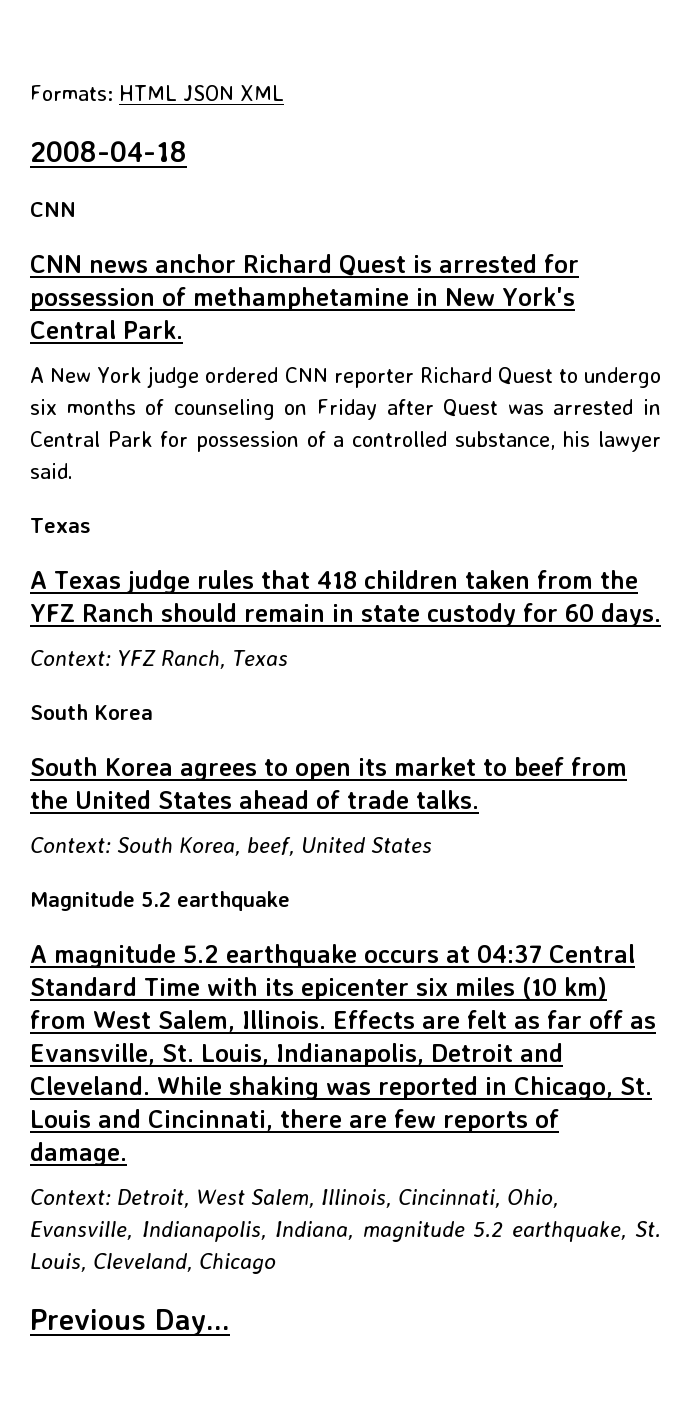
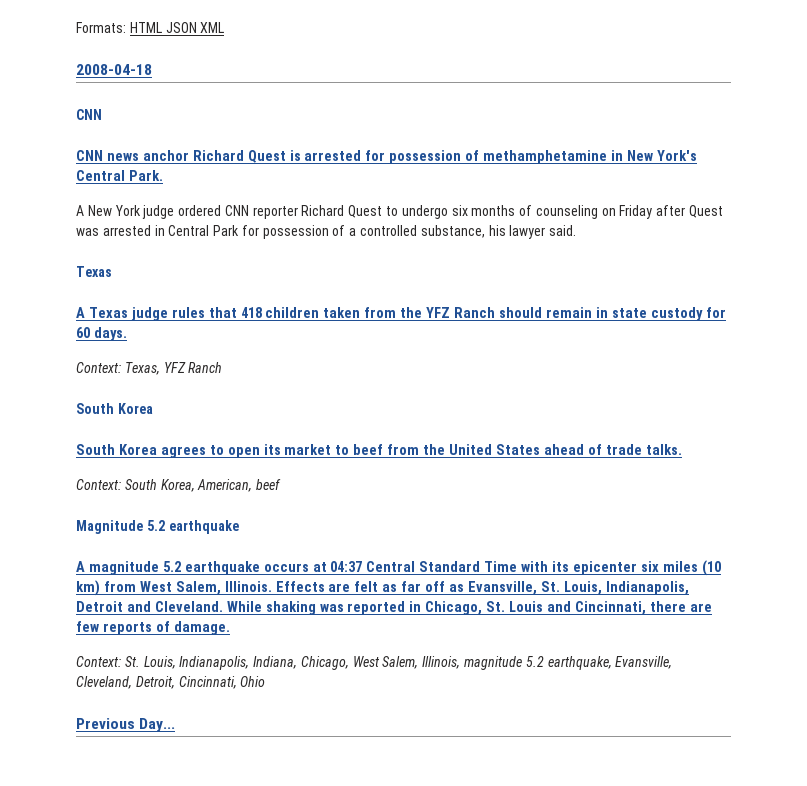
[117,650,288,669] YFZ Ranch, Texas -> [124,362,223,375] Texas, YFZ Ranch
[247,837,432,856] beef, United States -> [197,479,282,492] American, beef
[117,1189,559,1208] [30,1221,661,1242] [30,1253,276,1274] Detroit, West Salem, Illinois, Cincinnati, Ohio, Evansville, Indianapolis, Indiana, magnitude 5.2 earthquake, St. Louis, Cleveland, Chicago -> [124,656,673,670] [76,676,266,689] St. Louis, Indianapolis, Indiana, Chicago, West Salem, Illinois, magnitude 5.2 earthquake, Evansville, Cleveland, Detroit, Cincinnati, Ohio

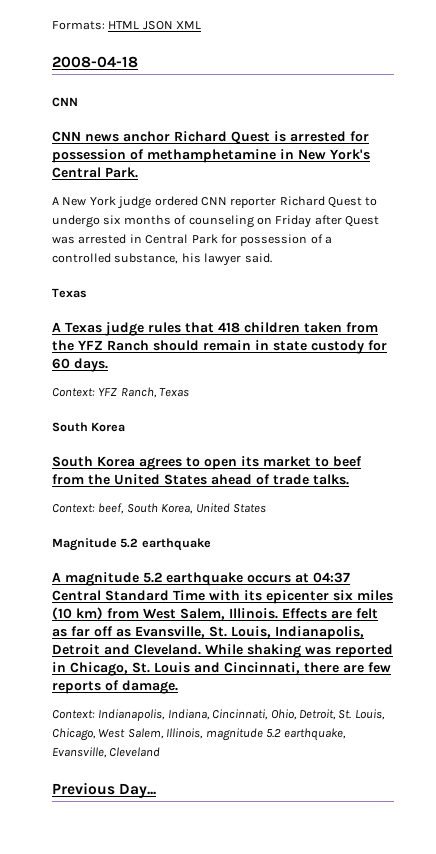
[124,362,223,375] Texas, YFZ Ranch -> [98,387,190,398] YFZ Ranch, Texas
(121, 484) none -> [98,503,125,514] beef,
[197,479,282,492] American, beef -> [195,503,266,513] United States
[124,656,298,670] St. Louis, Indianapolis, Indiana, -> [98,709,385,721] Indianapolis, Indiana, Cincinnati, Ohio, Detroit, St. Louis,
[76,676,266,689] Cleveland, Detroit, Cincinnati, Ohio -> [109,747,161,757] Cleveland

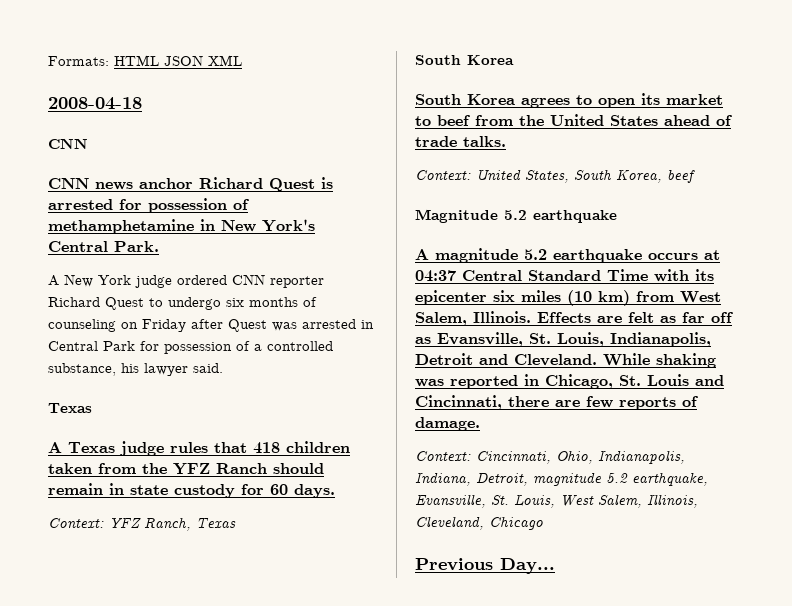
[98,503,266,514] beef, South Korea, United States -> [476,169,695,183] United States, South Korea, beef
[98,709,385,721] [52,728,347,741] [52,747,161,758] Indianapolis, Indiana, Cincinnati, Ohio, Detroit, St. Louis, Chicago, West Salem, Illinois, magnitude 5.2 earthquake, Evansville, Cleveland -> [476,450,685,464] [415,472,708,486] [415,494,698,508] [415,516,543,530] Cincinnati, Ohio, Indianapolis, Indiana, Detroit, magnitude 5.2 earthquake, Evansville, St. Louis, West Salem, Illinois, Cleveland, Chicago

